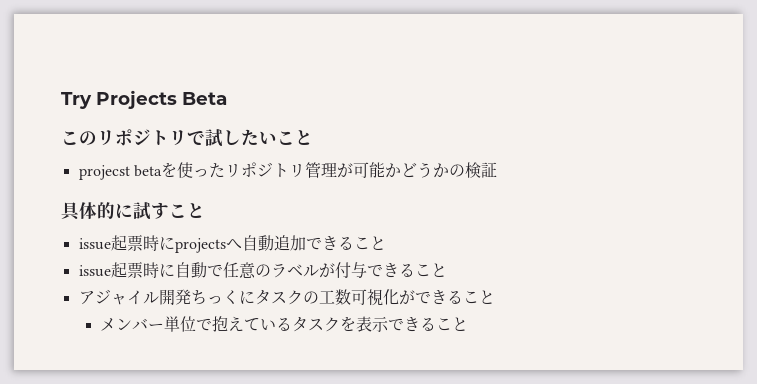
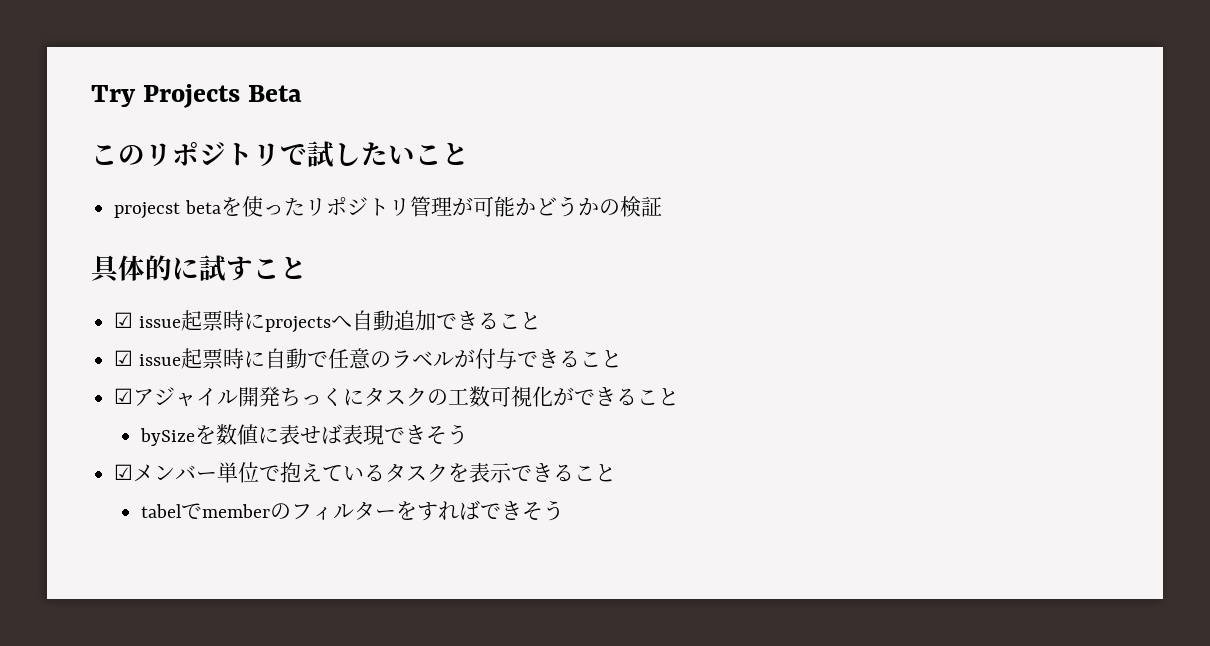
(205, 210) none -> [114,312,134,328] ☑
(386, 243) none -> [114,350,134,366] ☑
(447, 270) none -> [114,388,134,404] ☑
(495, 297) none -> [140,424,469,446] [114,464,134,480] bySizeを数値に表せば表現できそう // ☑
(469, 324) none -> [141,500,565,521] // tabelでmemberのフィルターをすればできそう

